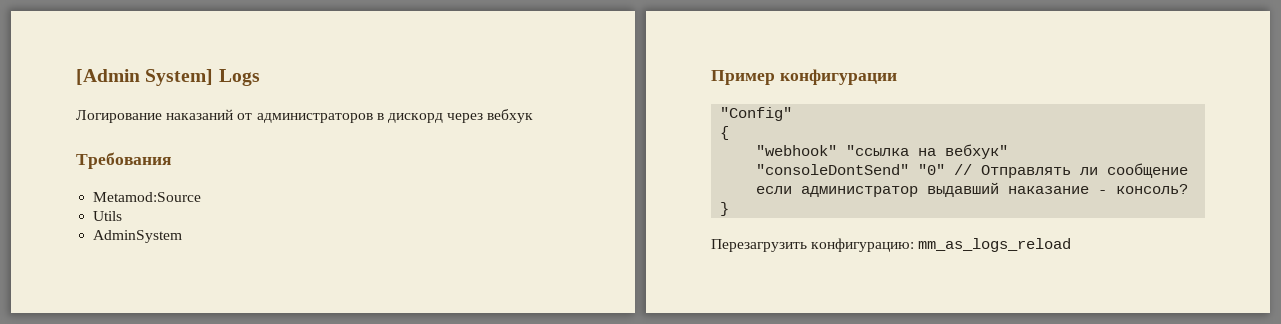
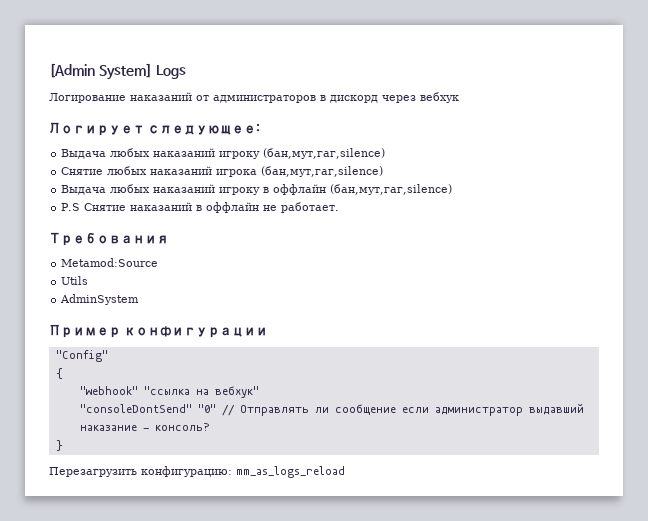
(534, 116) none -> [49,122,261,136] [61,148,386,159] [61,166,384,177] [61,184,453,195] [61,202,340,213] // Логирует следующее: // Выдача любых наказаний игроку (бан,мут,гаг,silence) // Снятие любых наказаний игрока (бан,мут,гаг,silence) // Выдача любых наказаний игроку в оффлайн (бан,мут,гаг,silence) // P.S Снятие наказаний в оффлайн не работает.

